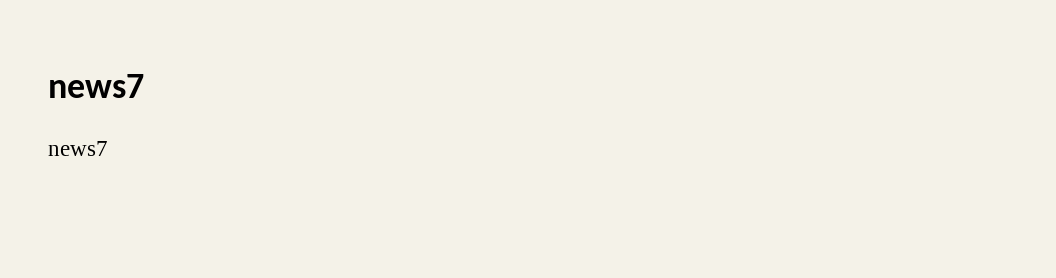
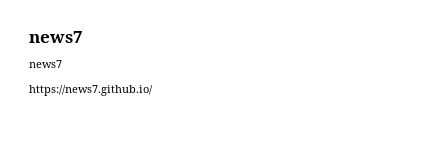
(108, 148) none -> [29,85,153,96] // https://news7.github.io/

